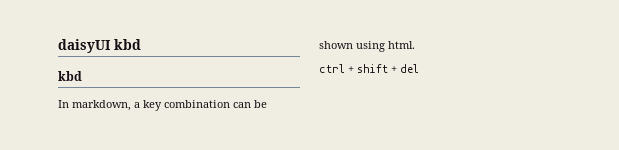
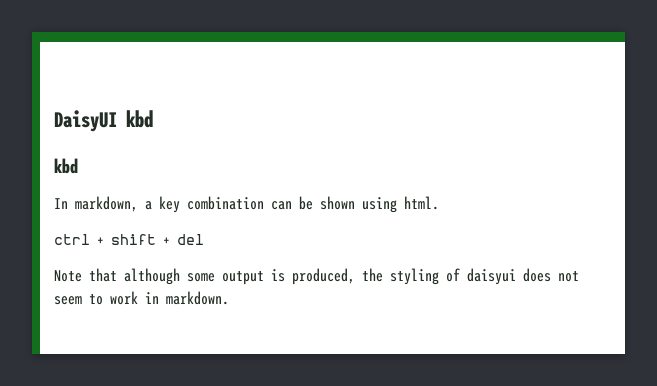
[58,39,111,53] daisyUI -> [54,110,117,132] DaisyUI
(419, 68) none -> [54,268,579,285] [54,291,229,305] // Note that although some output is produced, the styling of daisyui does not seem to work in markdown.

